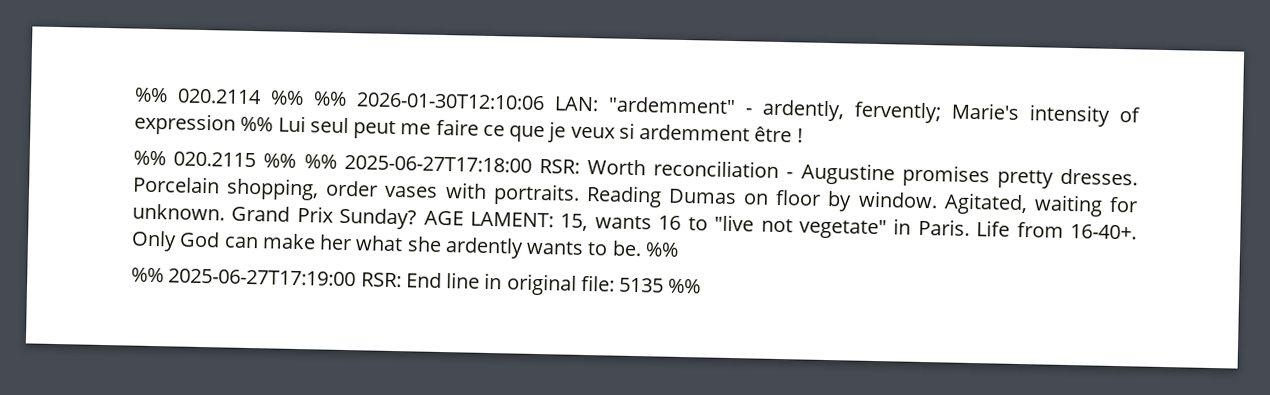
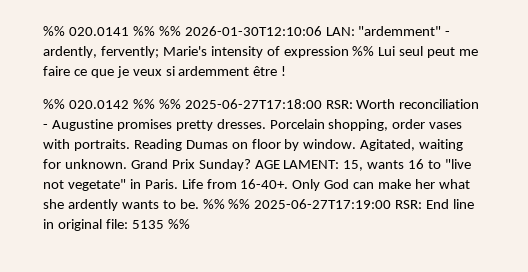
[134,87,263,105] %% 020.2114 -> [43,26,129,36] %% 020.0141
[173,151,257,168] 020.2115 -> [68,100,129,109] 020.0142
(679, 249) // -> (225, 204) none

